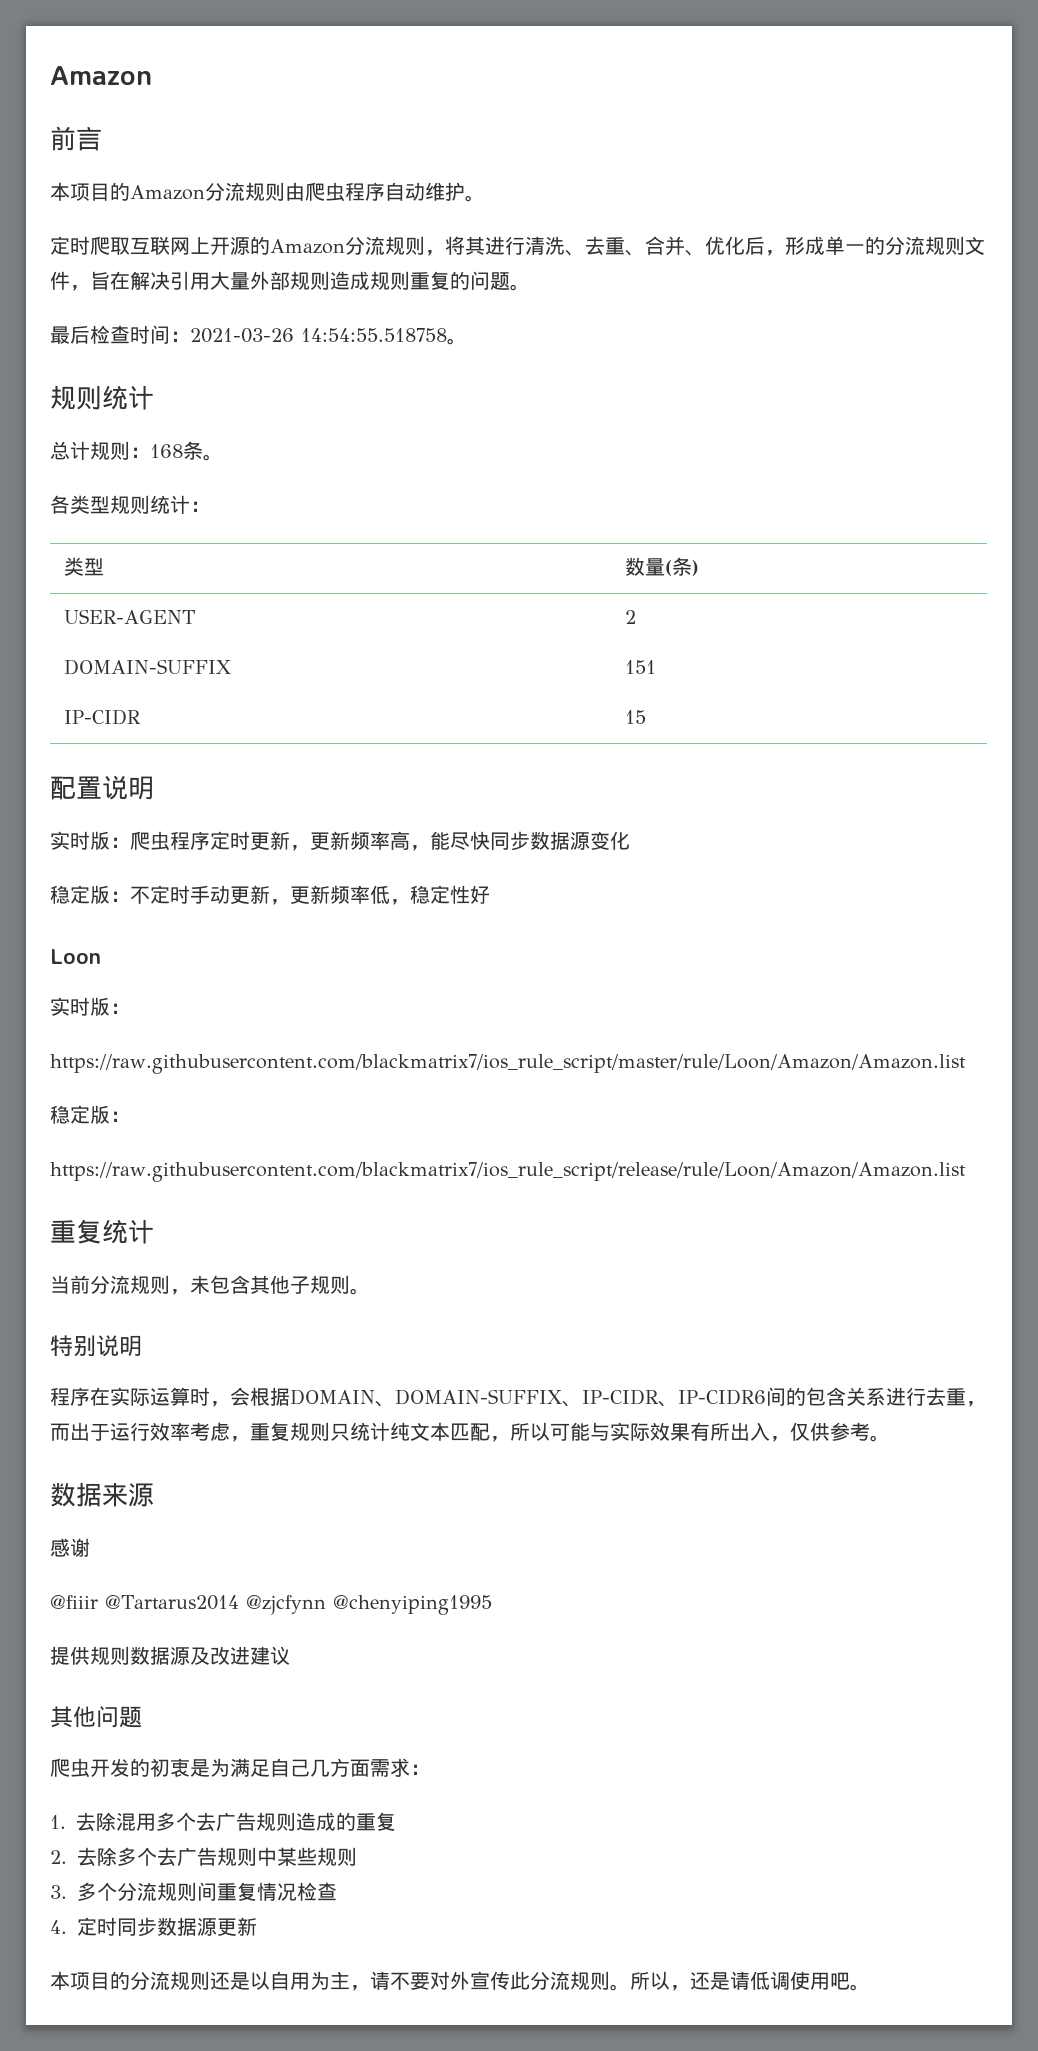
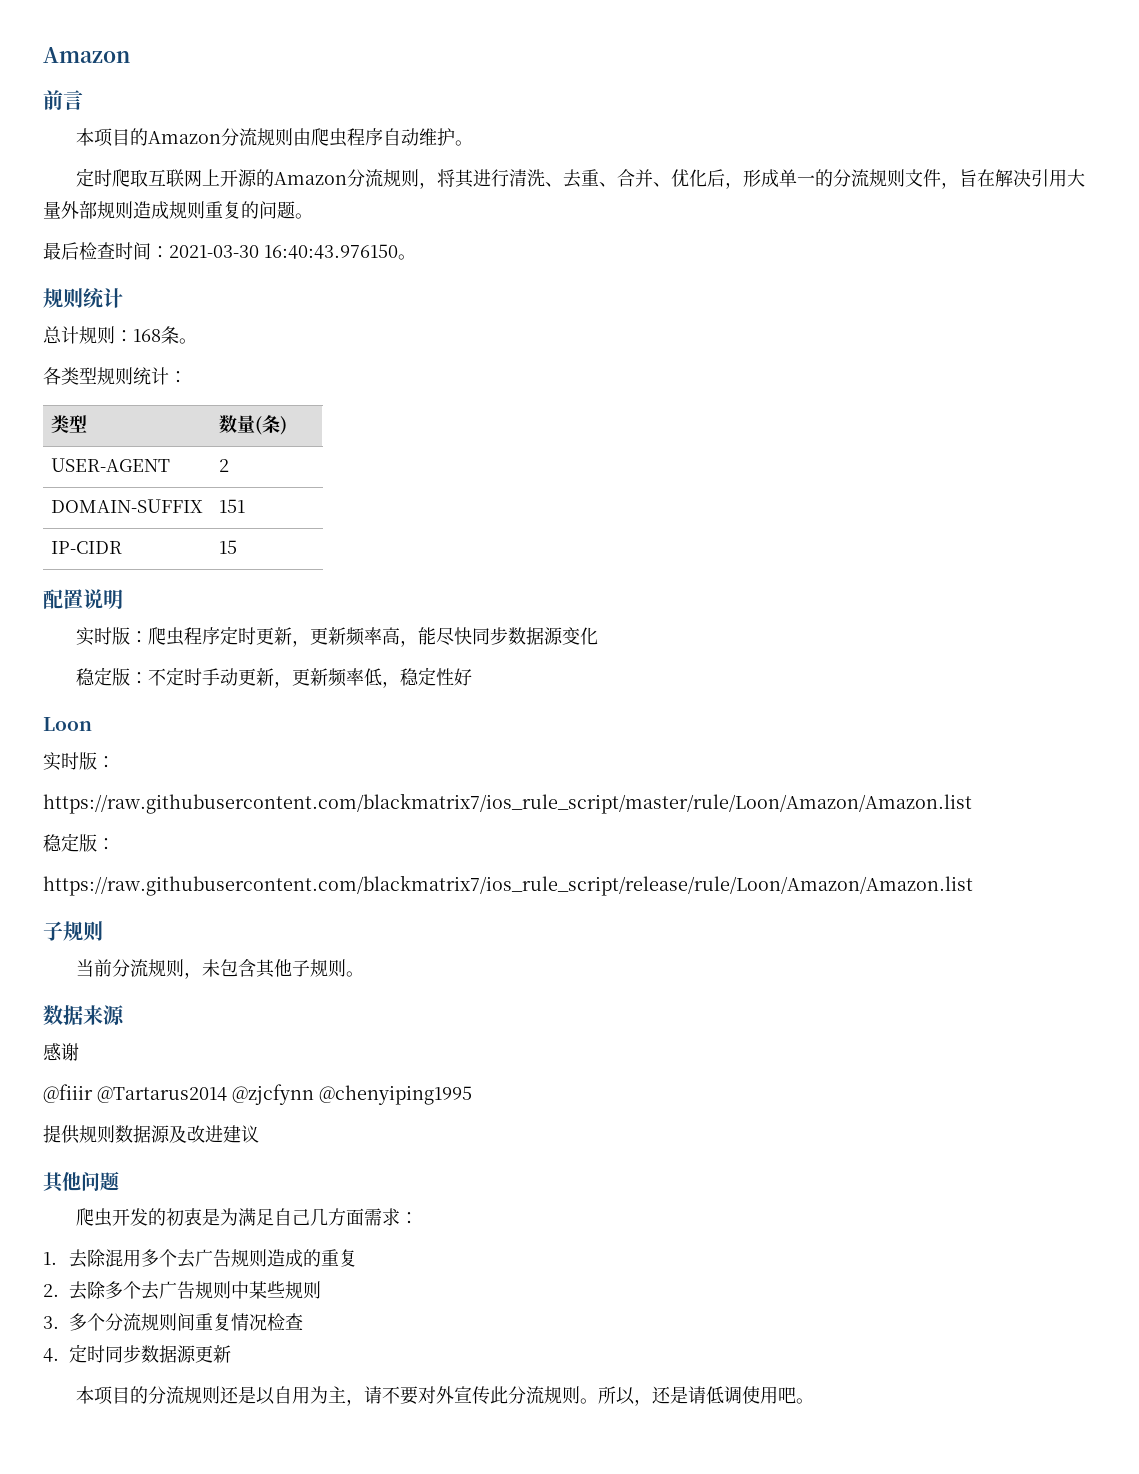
[190,328,447,343] 2021-03-26 14:54:55.518758 -> [169,244,398,259] 2021-03-30 16:40:43.976150
[50,1219,154,1244] 重复统计 -> [43,921,103,942] 子规则
[50,1335,142,1357] [50,1387,986,1407] [50,1422,890,1442] // 特别说明 // 程序在实际运算时，会根据DOMAIN、DOMAIN-SUFFIX、IP-CIDR、IP-CIDR6间的包含关系进行去重，而出于运行效率考虑，重复规则只统计纯文本匹配，所以可能与实际效果有所出入，仅供参考。 -> (365, 974) none

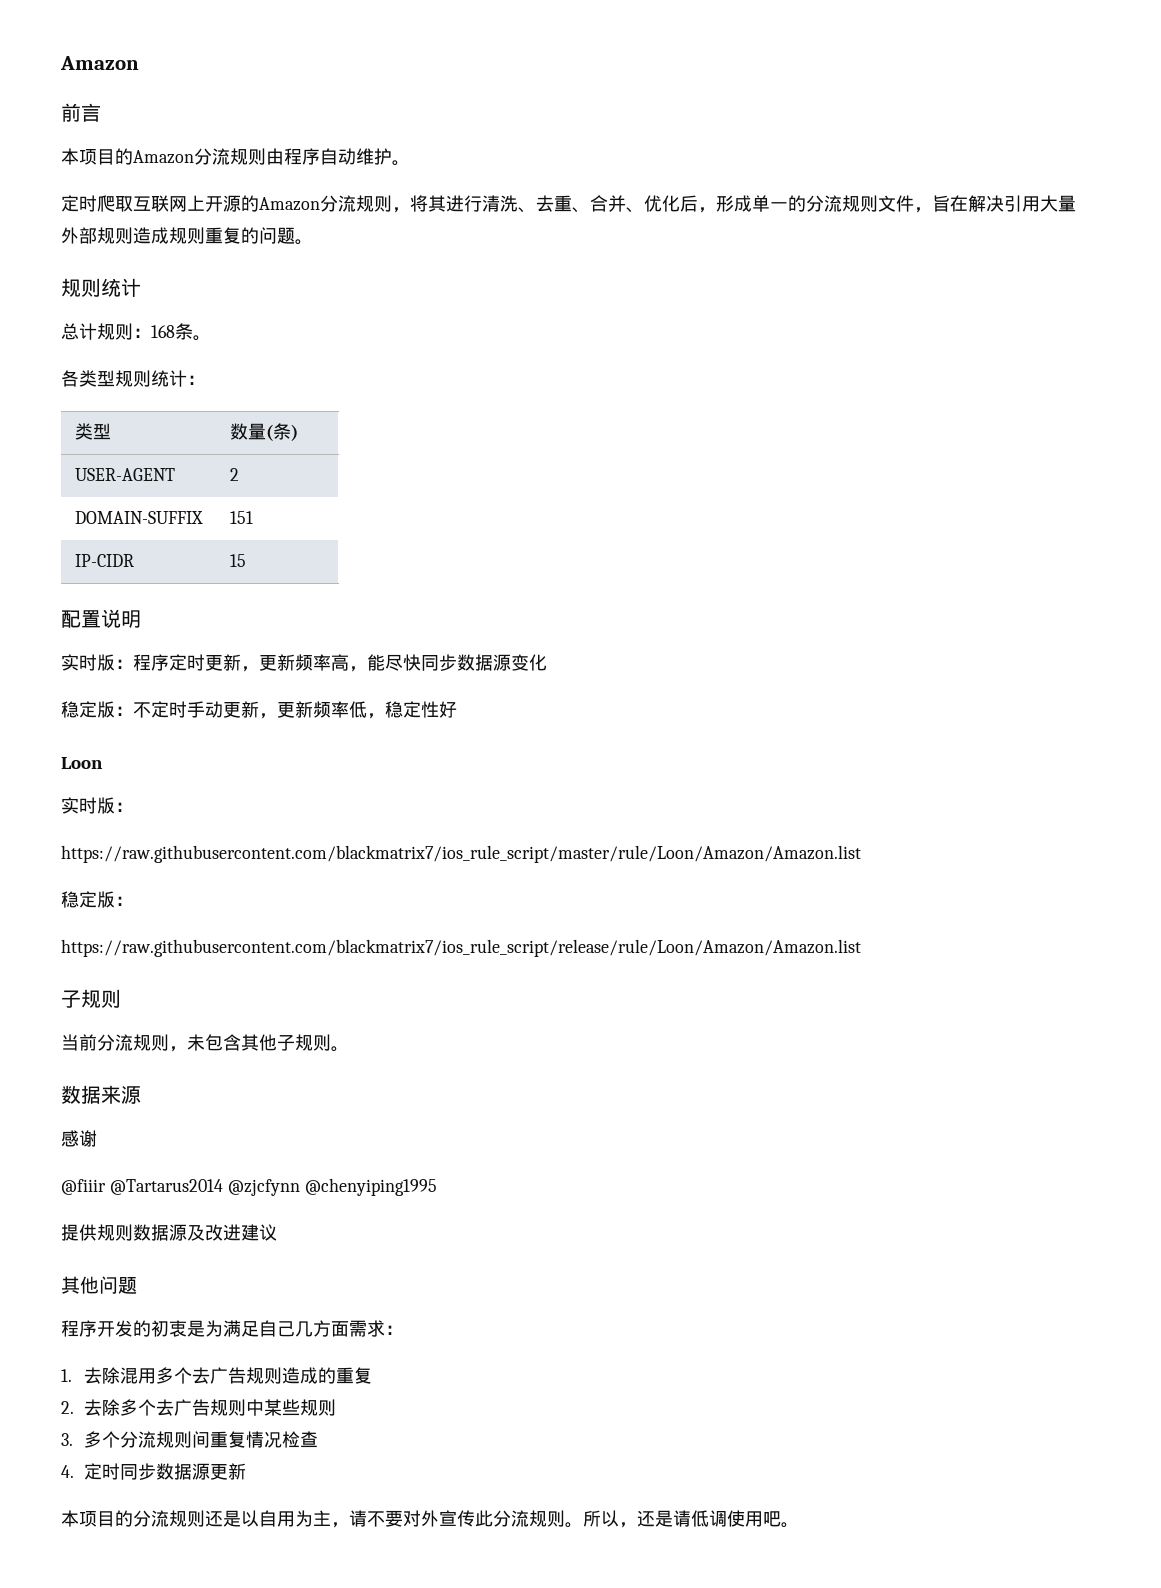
[311,128,348,147] 爬虫 -> (284, 156) none
[43,242,416,260] // 最后检查时间：2021-03-30 16:40:43.976150。 -> (313, 242) none
[148,627,185,646] 爬虫 -> (133, 664) none
[76,1208,113,1227] 爬虫 -> [61,1320,97,1337] 程序

